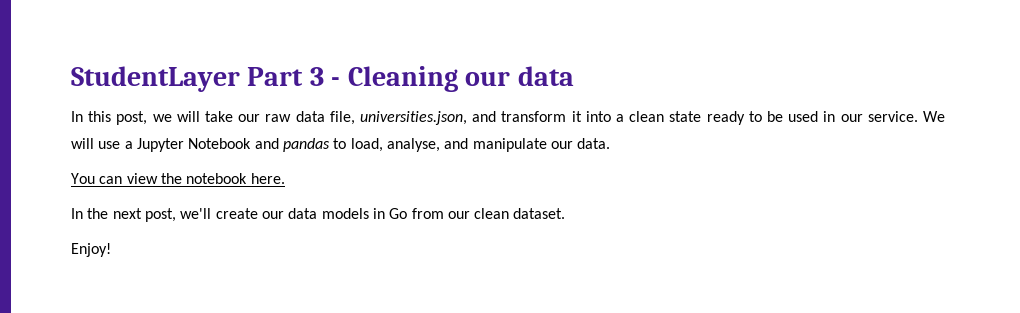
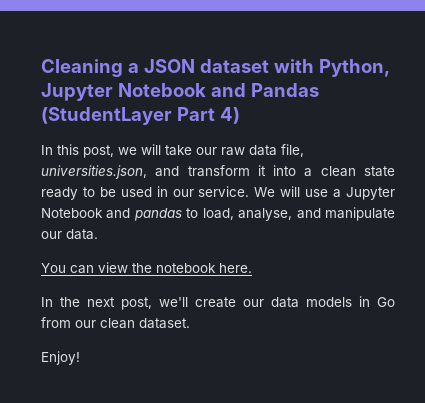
[71,66,574,92] StudentLayer Part 3 - Cleaning our data -> [41,59,390,77] [41,83,319,101] [41,107,240,125] Cleaning a JSON dataset with Python, Jupyter Notebook and Pandas (StudentLayer Part 4)

